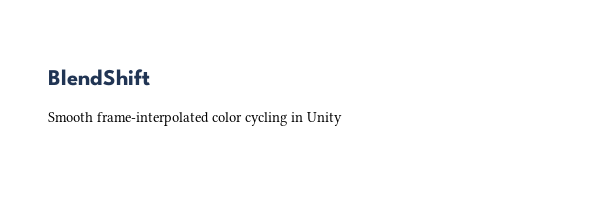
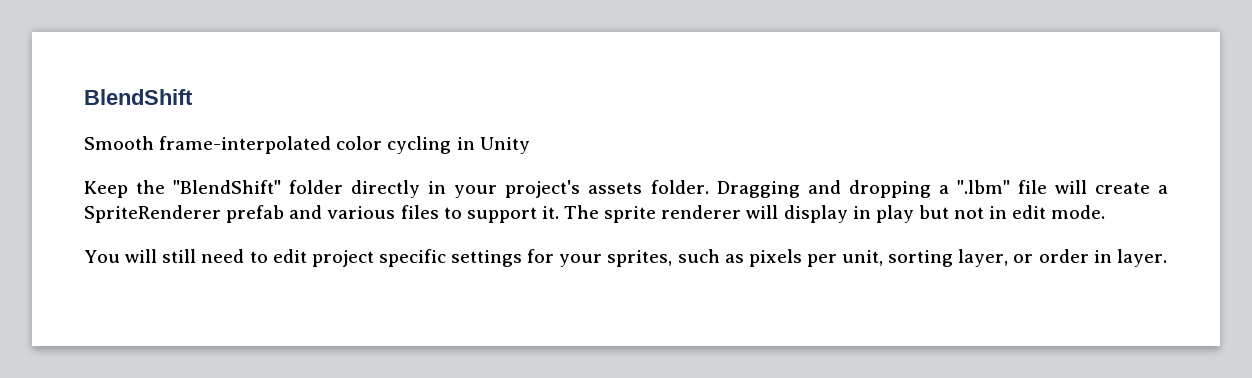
(342, 119) none -> [84,180,1168,198] [84,205,1106,223] [84,249,1167,267] // Keep the "BlendShift" folder directly in your project's assets folder. Dragging and dropping a ".lbm" file will create a SpriteRenderer prefab and various files to support it. The sprite renderer will display in play but not in edit mode. // You will still need to edit project specific settings for your sprites, such as pixels per unit, sorting layer, or order in layer.

